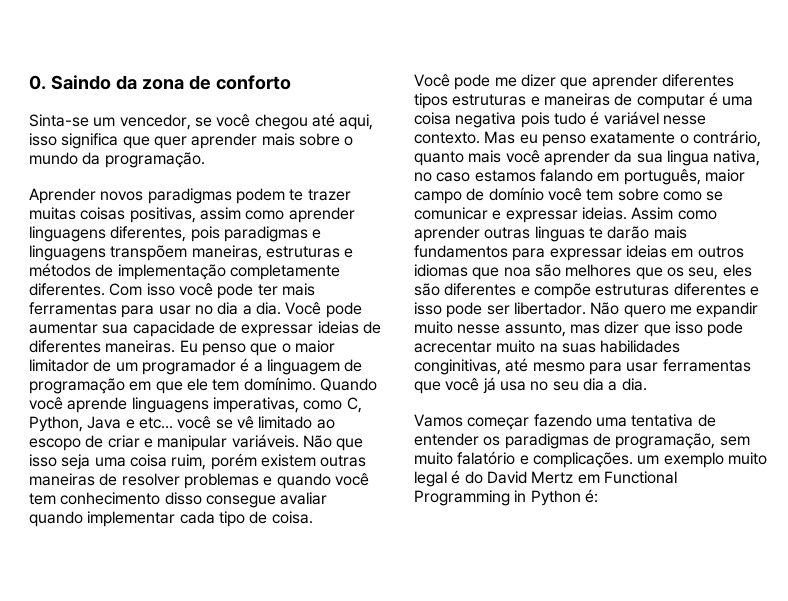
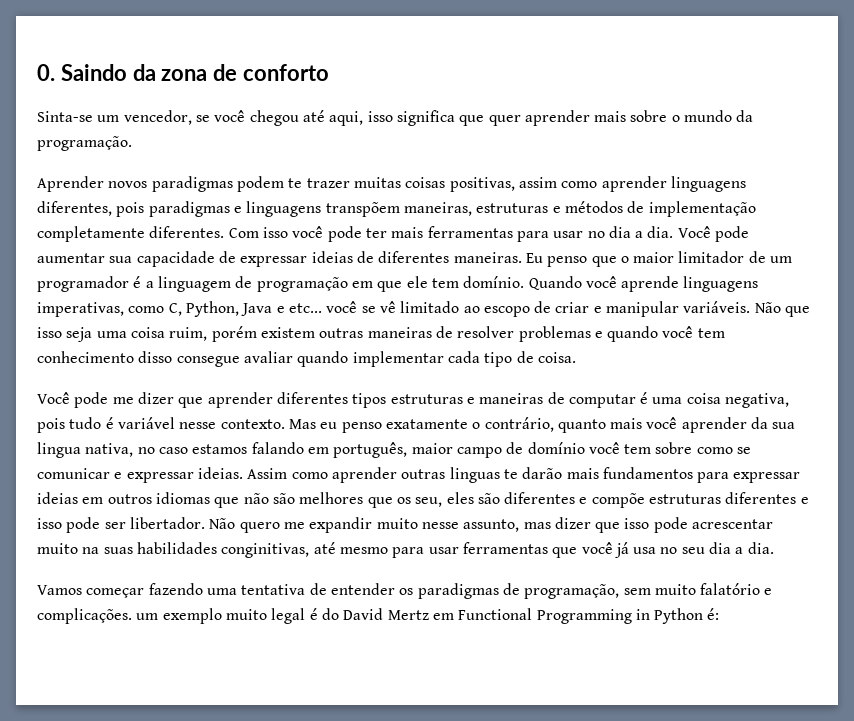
[243,377,316,391] domínimo. -> [463,276,525,288] domínio.
[455,112,517,128] negativa -> [725,393,790,408] negativa,
[503,267,531,277] noa -> [243,493,269,504] não
[414,341,492,353] acrecentar -> [692,519,774,529] acrescentar

